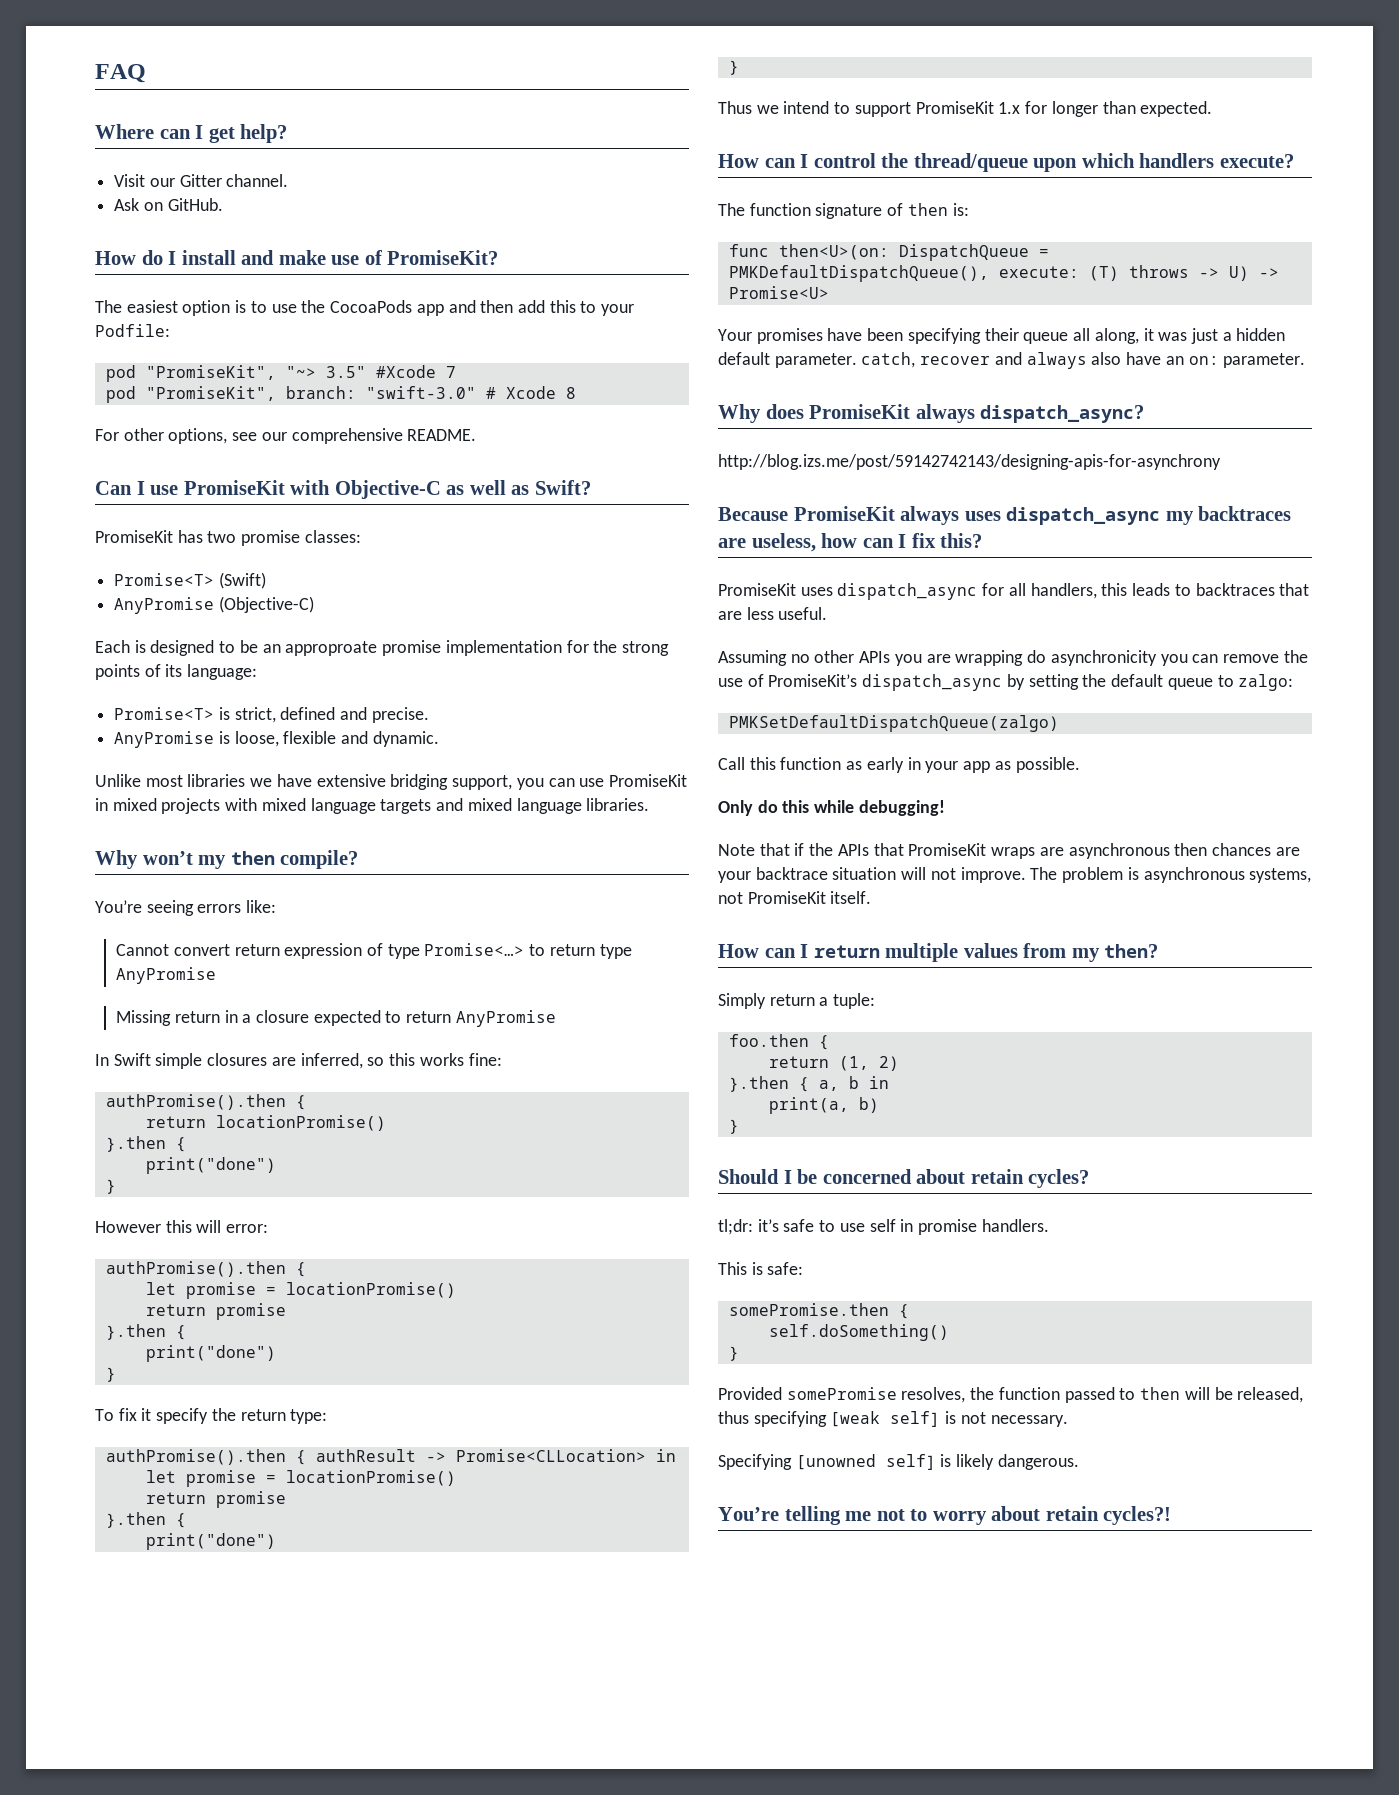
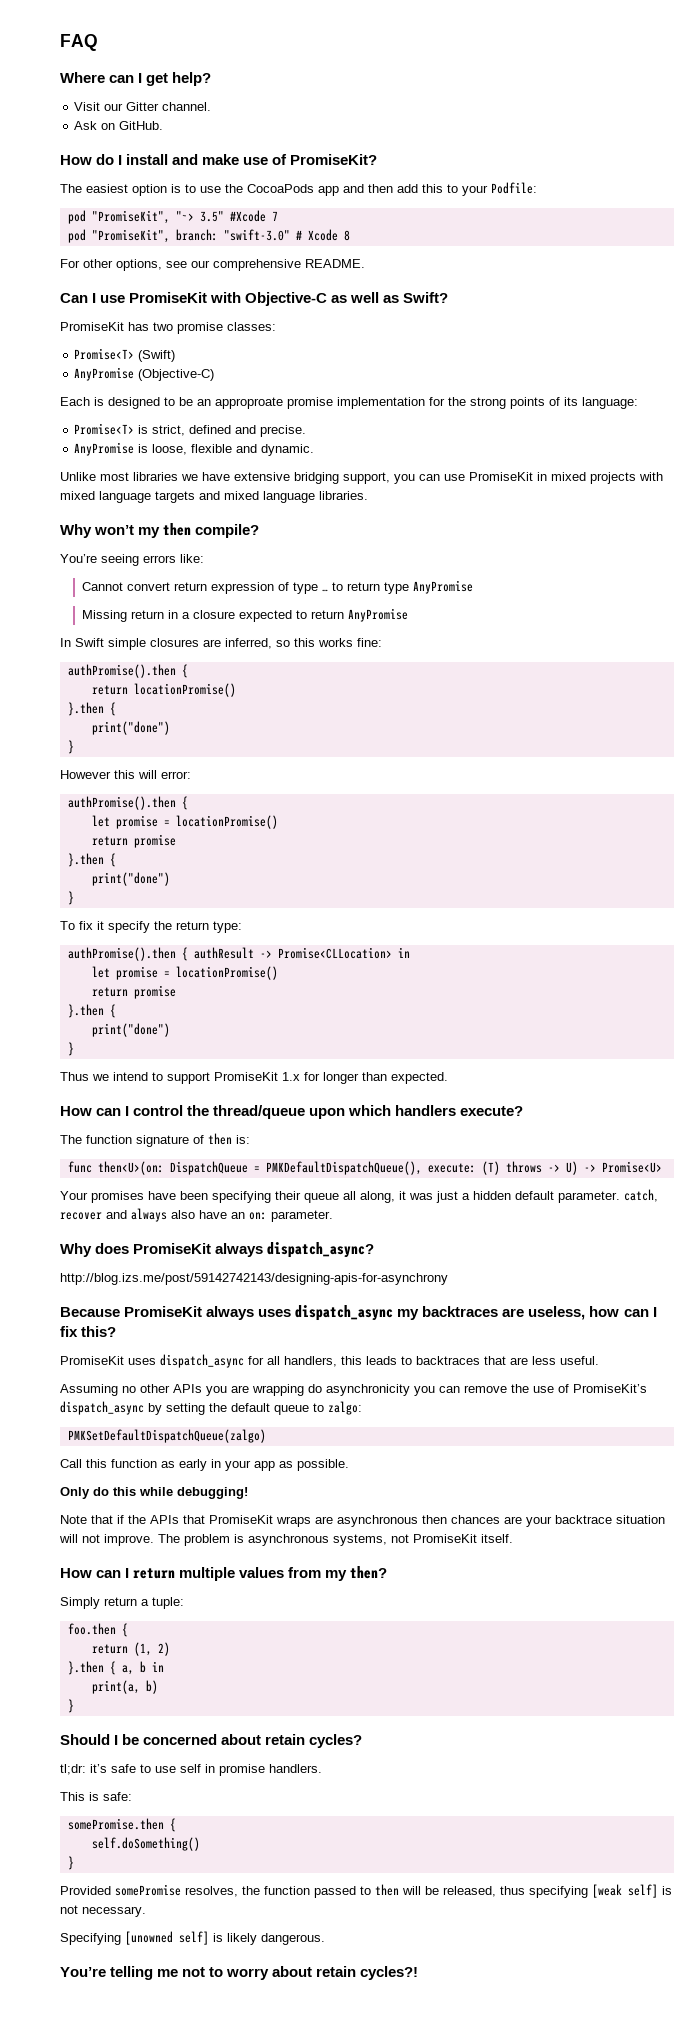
[424,943,525,956] Promise<…> -> [321,589,328,592] …

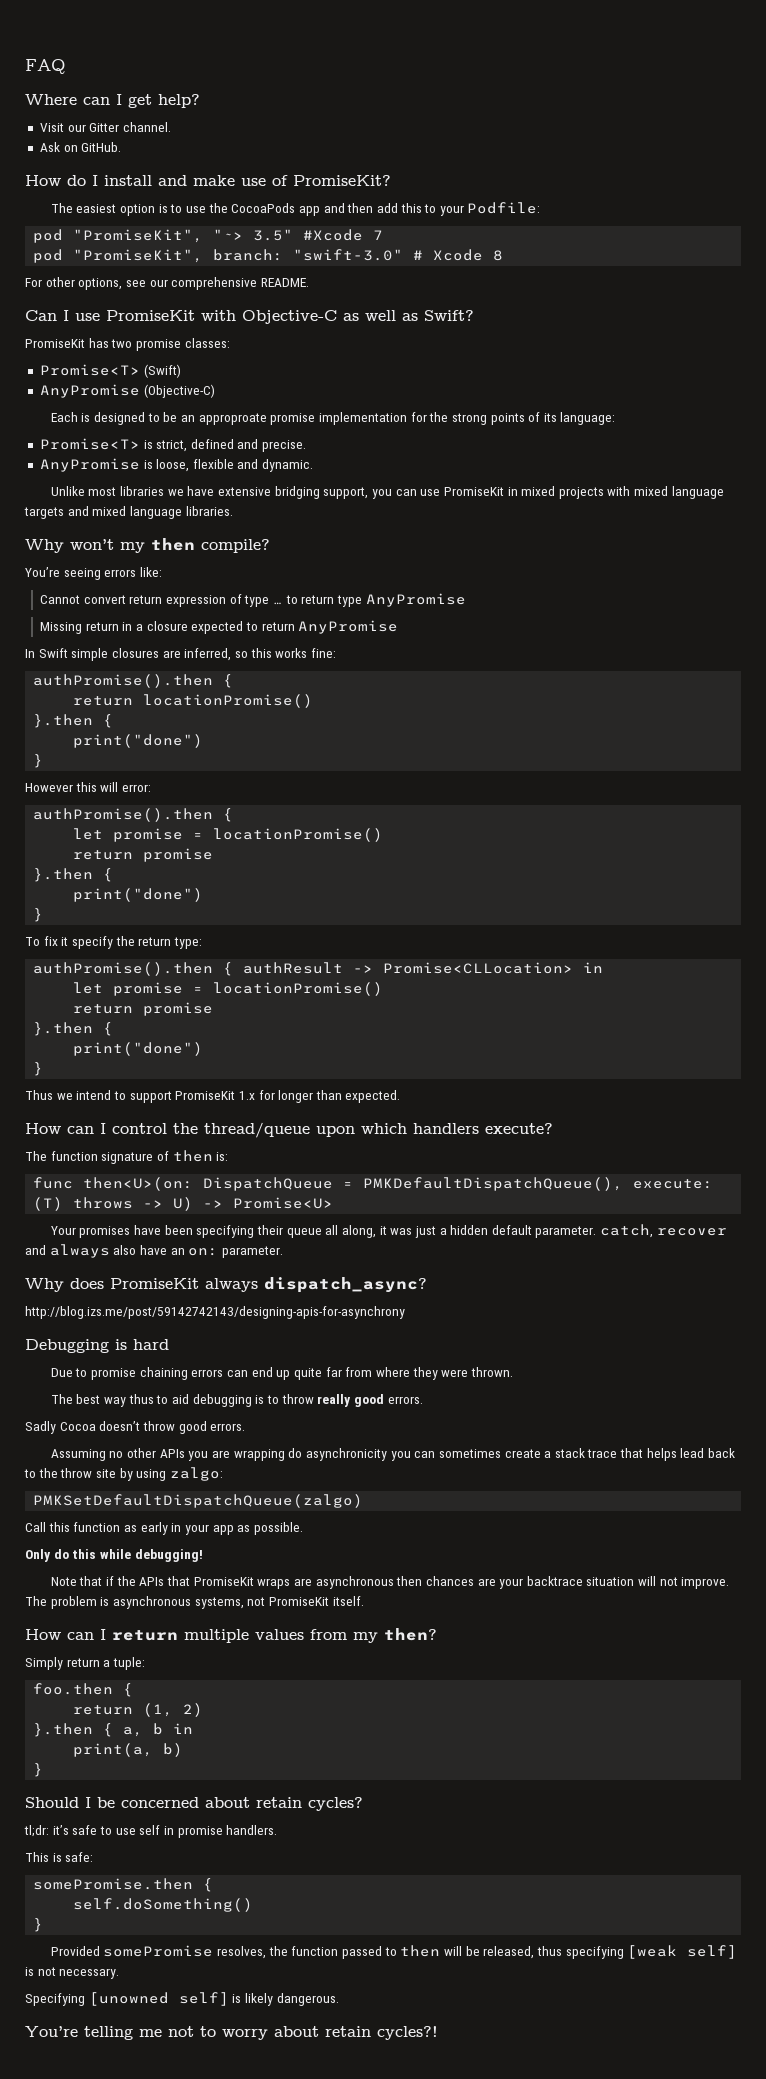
[60,1305,657,1321] [60,1326,117,1337] [60,1354,599,1368] Because PromiseKit always uses dispatch_async my backtraces are useless, how can I fix this? // PromiseKit uses dispatch_async for all handlers, this leads to backtraces that are less useful. -> [25,1339,169,1353] [50,1367,513,1380] [50,1394,423,1407] [25,1421,246,1434] Debugging is hard // Due to promise chaining errors can end up quite far from where they were thrown. // The best way thus to aid debugging is to throw really good errors. // Sadly Cocoa doesn’t throw good errors.
[464,1384,647,1393] [60,1401,324,1415] remove the use of PromiseKit’s dispatch_async by setting the default queue to -> [438,1448,736,1461] [24,1468,167,1481] sometimes create a stack trace that helps lead back to the throw site by using

